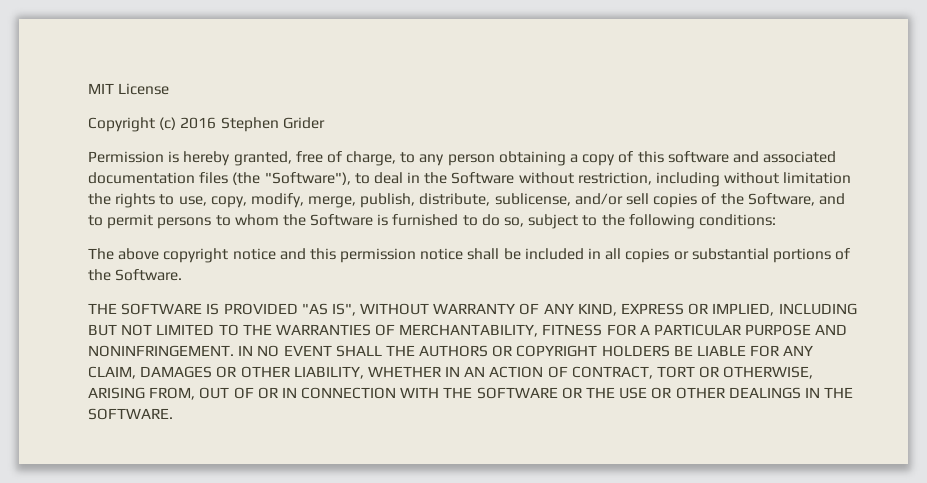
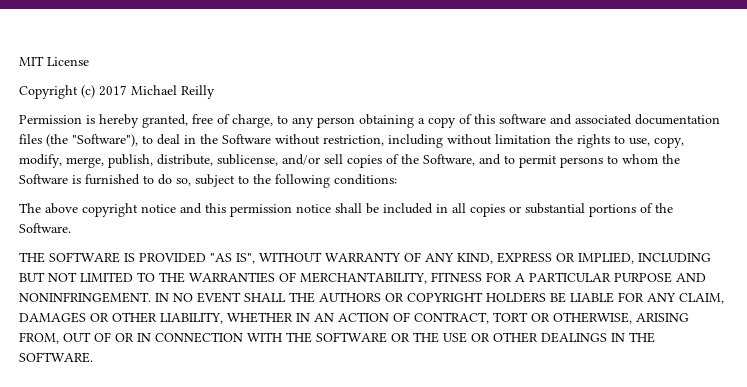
[180,117,325,132] 2016 Stephen Grider -> [99,85,215,99] 2017 Michael Reilly

